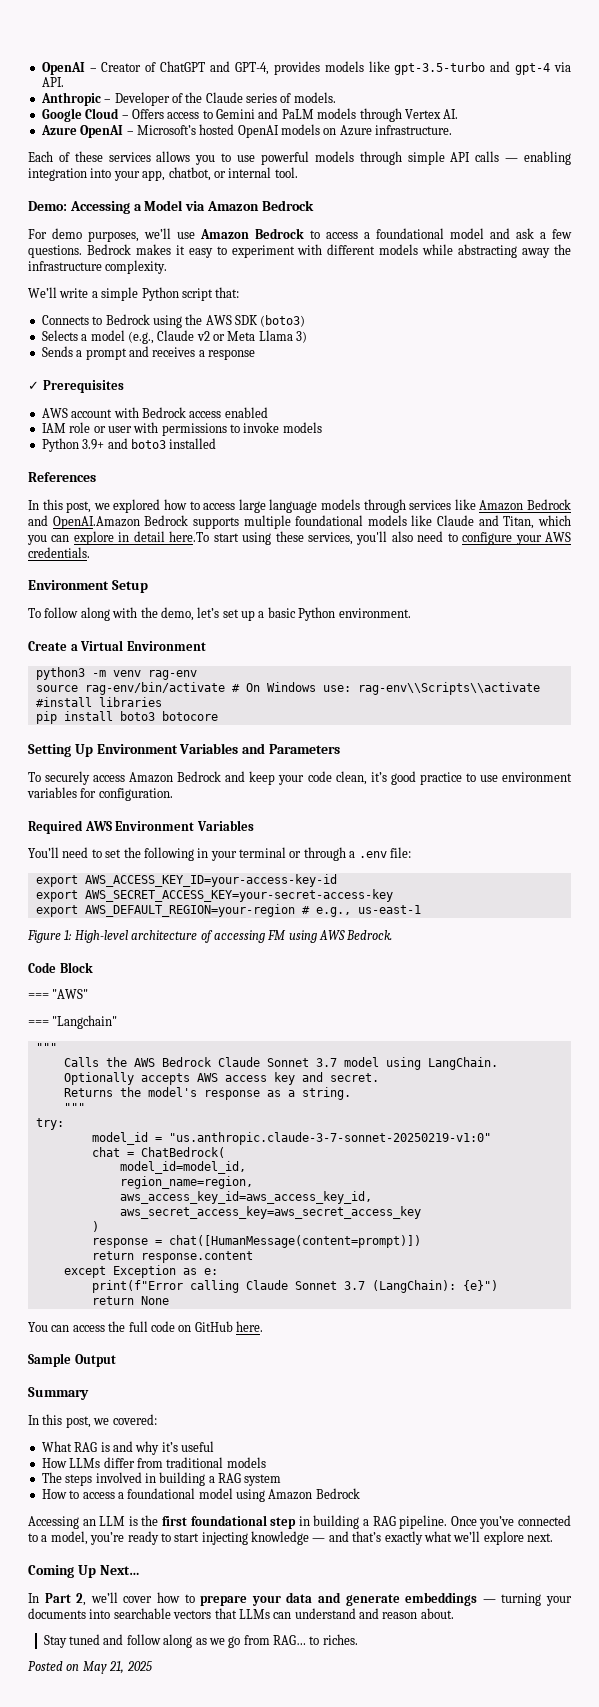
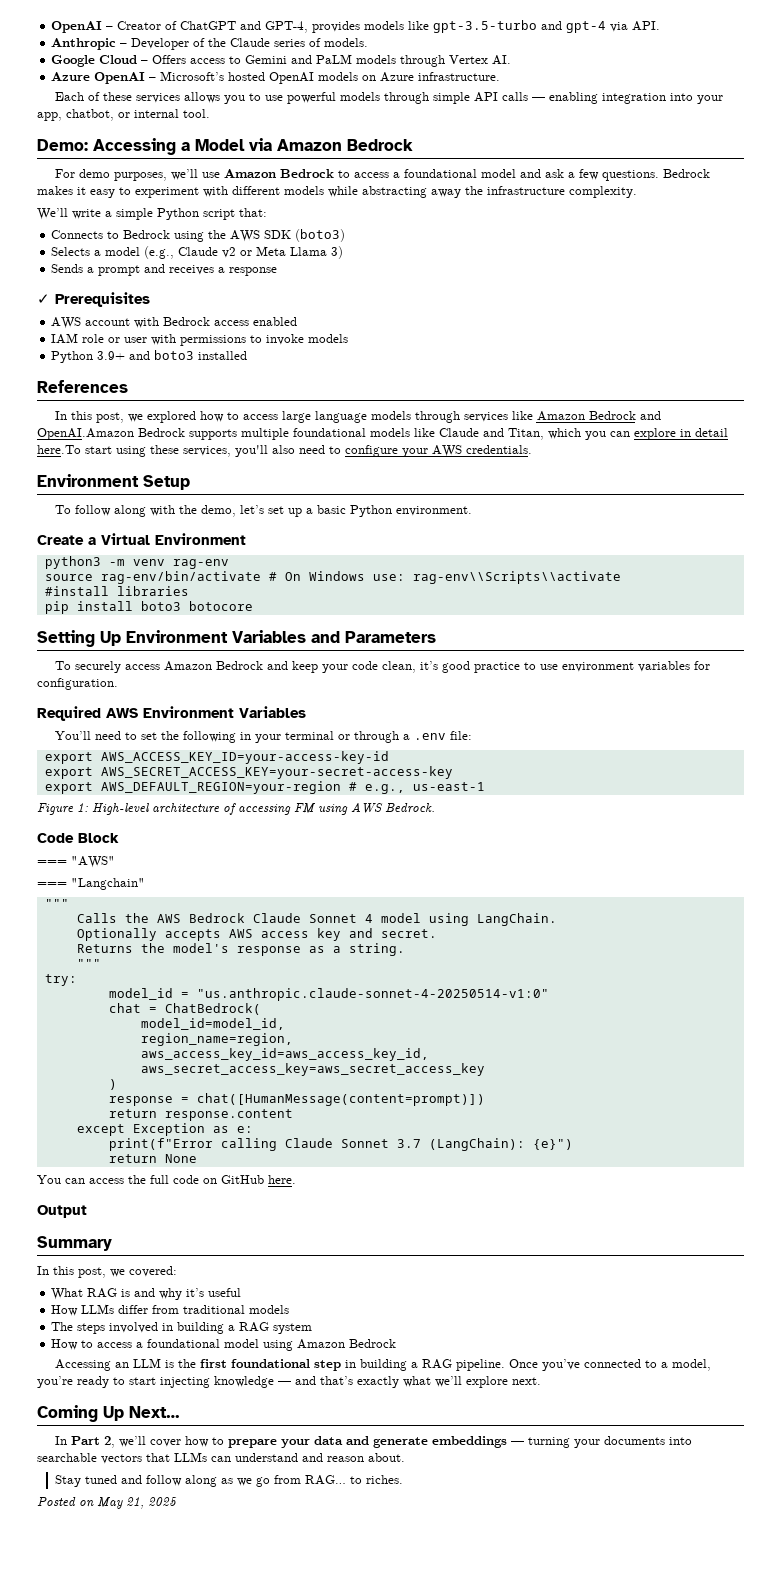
[315,1058,337,1067] 3.7 -> [364,914,373,923] 4
[168,1132,491,1145] "us.anthropic.claude-3-7-sonnet-20250219-v1:0" -> [196,988,549,1001] "us.anthropic.claude-sonnet-4-20250514-v1:0"
[28,1353,71,1367] Sample -> (296, 1179) none

